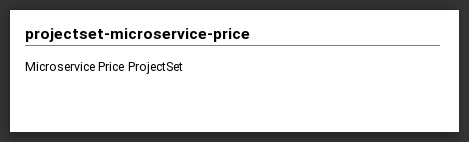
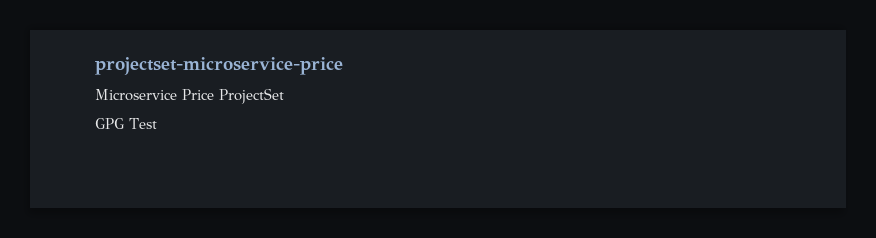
(183, 68) none -> [95,118,157,129] // GPG Test

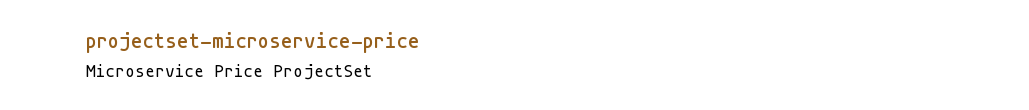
[95,118,157,129] // GPG Test -> (372, 72) none

